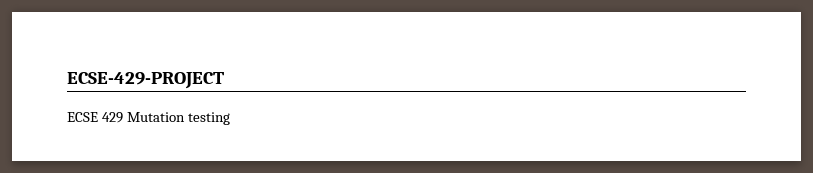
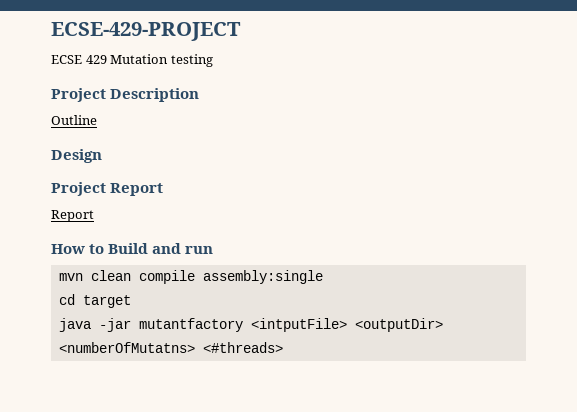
(230, 118) none -> [51,88,200,102] [51,115,97,125] [51,149,102,163] [51,182,164,196] [51,210,94,222] [51,243,214,254] [58,270,323,284] [58,294,131,308] [58,318,443,332] [58,342,283,353] // Project Description // Outline // Design // Project Report // Report // How to Build and run // mvn clean compile assembly:single // cd target // java -jar mutantfactory <intputFile> <outputDir> <numberOfMutatns> <#threads>

